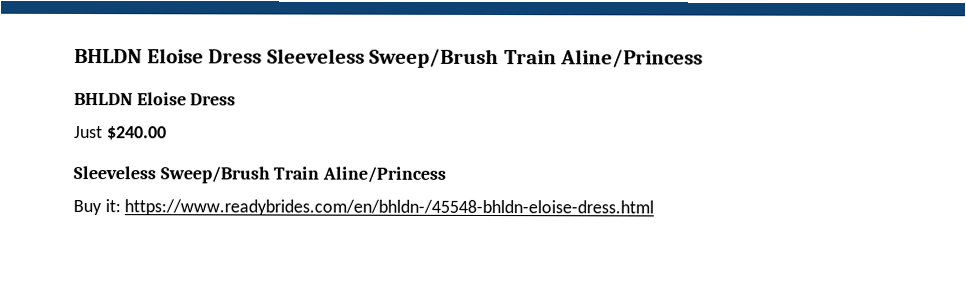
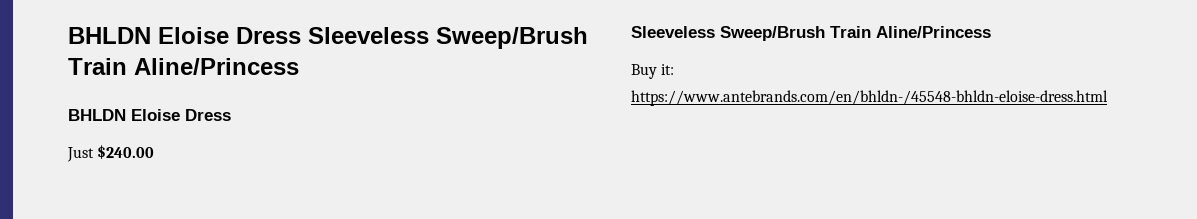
[124,199,655,217] https://www.readybrides.com/en/bhldn-/45548-bhldn-eloise-dress.html -> [631,90,1108,106] https://www.antebrands.com/en/bhldn-/45548-bhldn-eloise-dress.html

